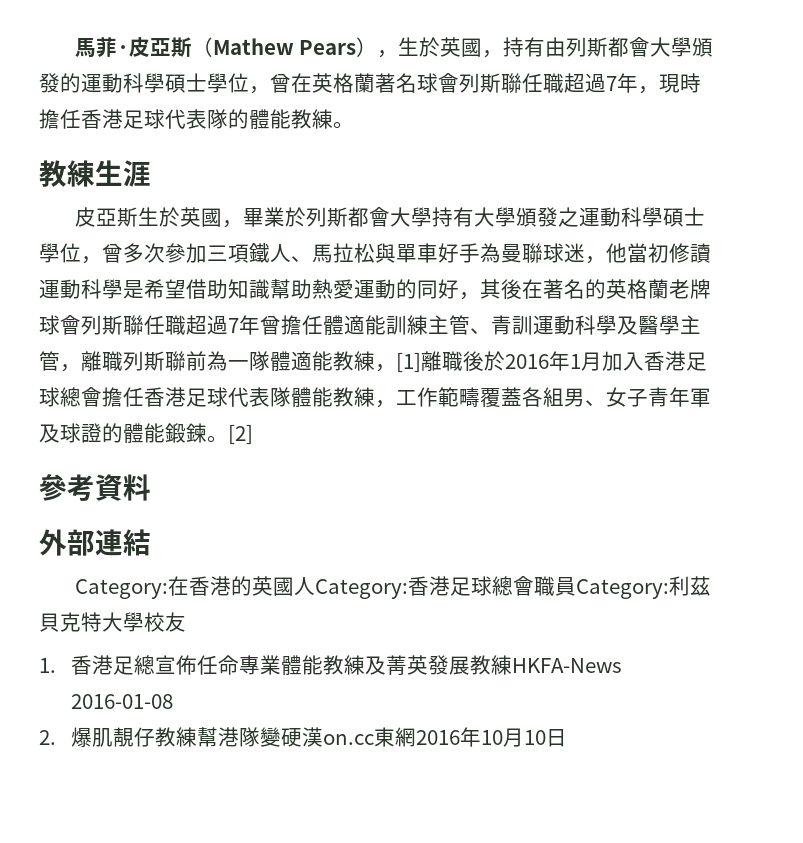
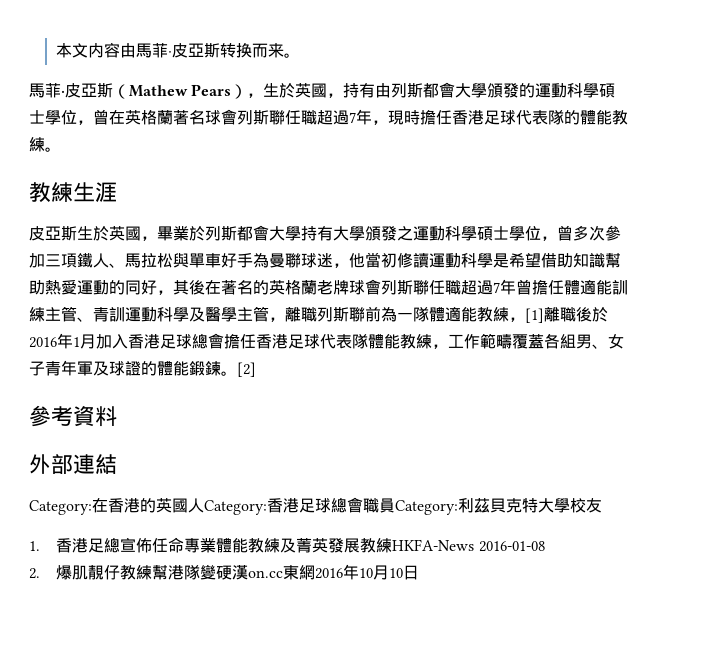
(74, 48) none -> [56,42,301,58] 本文内容由馬菲·皮亞斯转换而来。 //

